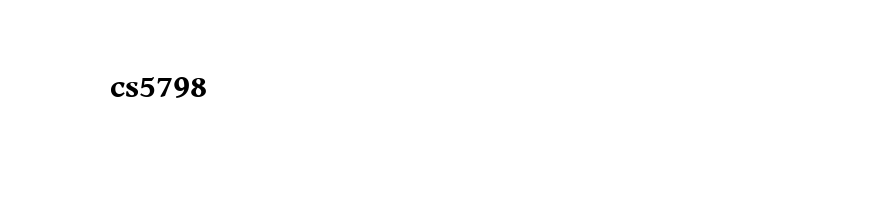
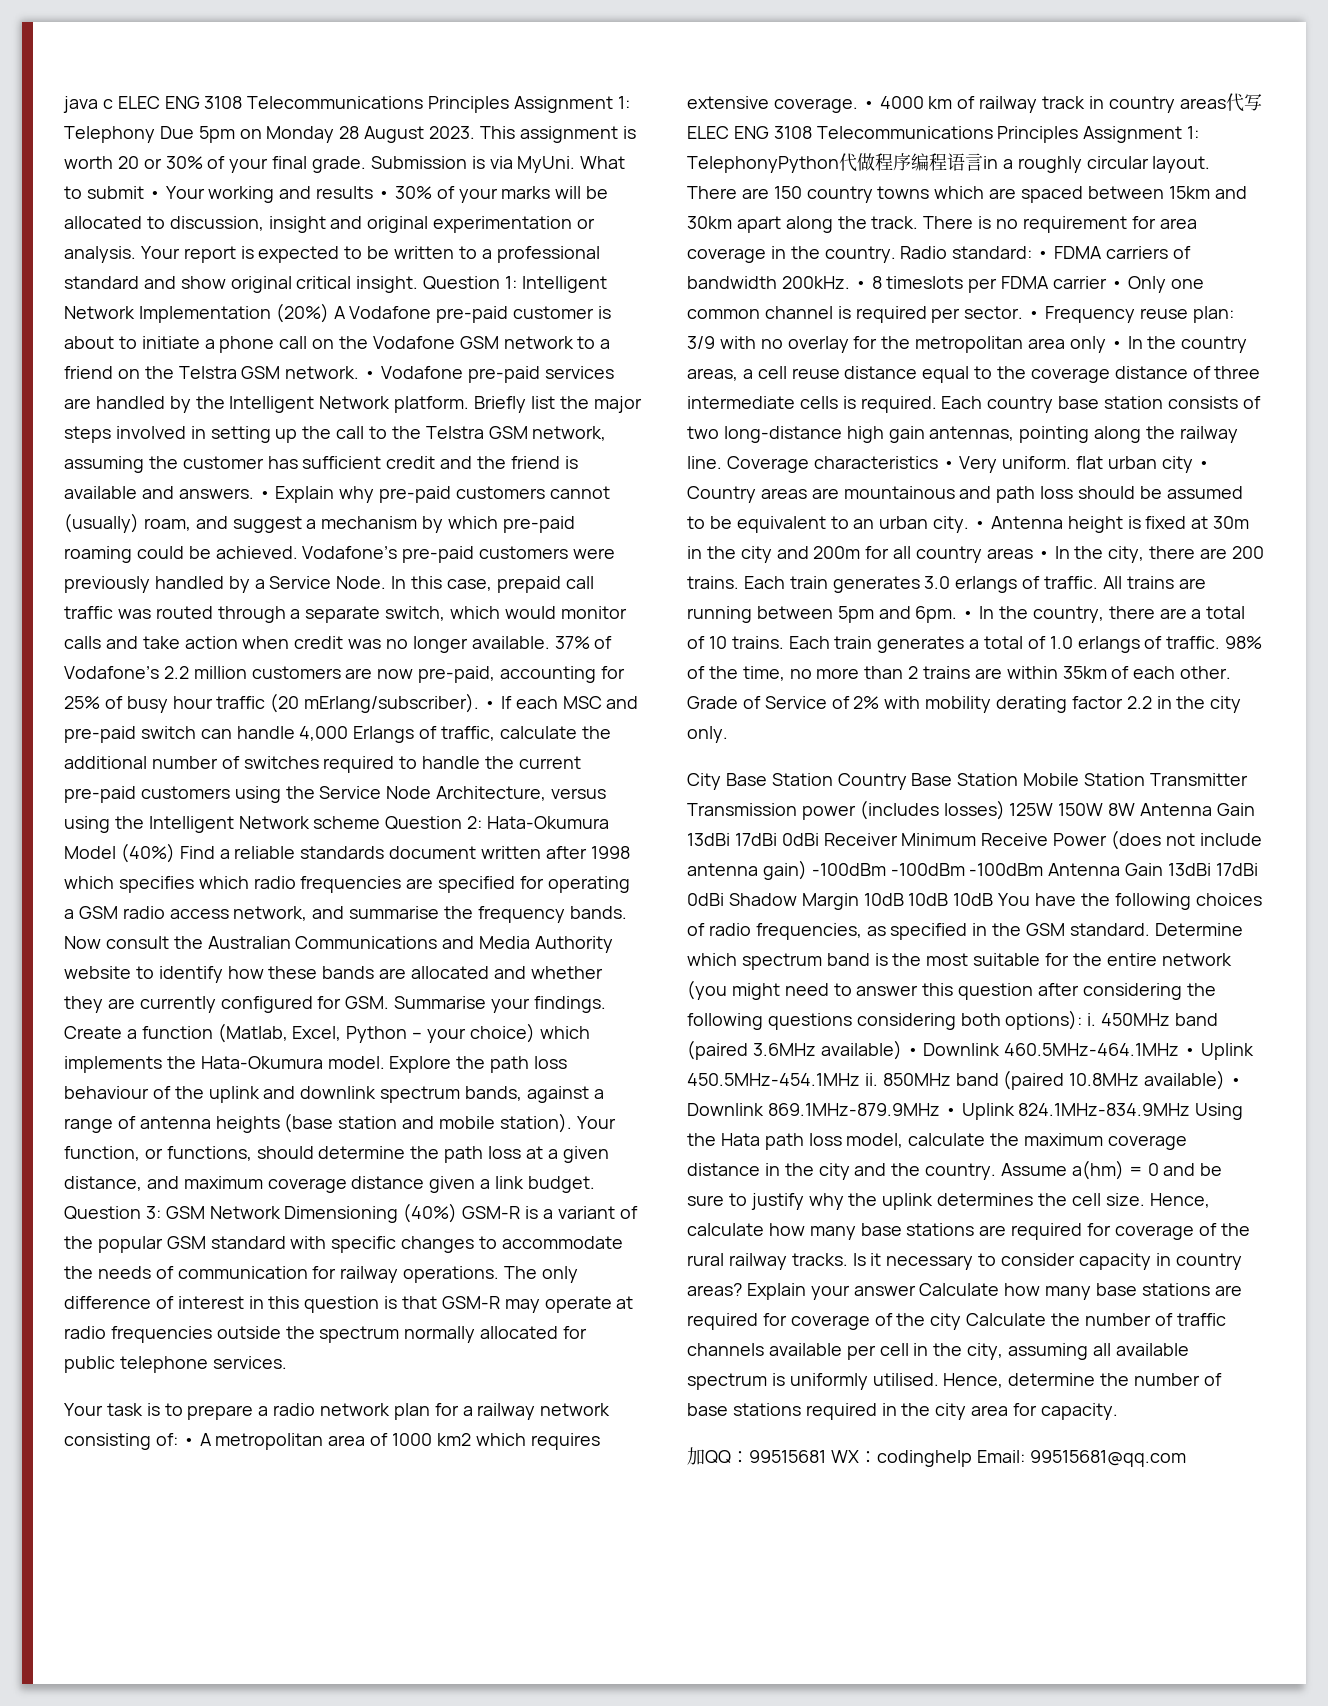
[110,77,207,98] cs5798 -> [63,96,630,113] [64,126,636,143] [64,156,626,173] [64,186,609,203] [64,216,596,233] [64,246,600,263] [64,276,607,293] [64,303,612,323] [64,336,611,353] [64,366,614,383] [64,396,642,413] [64,426,607,443] [64,456,578,473] [64,486,610,503] [64,513,575,533] [64,546,616,563] [64,576,594,593] [64,606,627,623] [64,636,613,653] [64,666,625,683] [64,693,639,713] [64,726,611,743] [64,756,581,773] [64,786,607,803] [64,816,610,833] [64,843,630,863] [64,876,630,893] [64,906,627,923] [64,936,614,953] [64,966,603,983] [64,996,606,1013] [64,1023,590,1043] [64,1056,568,1073] [64,1086,604,1103] [64,1113,616,1133] [64,1146,609,1163] [64,1176,595,1193] [64,1203,638,1223] [64,1236,623,1253] [64,1266,578,1283] [64,1296,634,1313] [64,1326,588,1343] [64,1356,287,1373] [64,1403,611,1420] [64,1433,600,1450] [687,93,1262,113] [687,126,1200,143] [687,153,1211,173] [687,186,1247,203] [687,216,1197,233] [687,246,1191,263] [687,276,1204,293] [687,306,1234,323] [687,336,1248,353] [687,366,1261,383] [687,396,1261,413] [687,426,1238,443] [687,456,1210,473] [687,486,1243,503] [687,516,1250,533] [687,546,1264,563] [687,576,1206,593] [687,606,1246,623] [687,636,1263,653] [687,666,1232,681] [687,696,1242,713] [687,726,728,743] [687,773,1248,790] [687,800,1255,820] [687,830,1262,850] [687,860,1258,880] [687,893,1262,910] [687,923,1243,940] [687,953,1232,970] [687,980,1216,1000] [687,1010,1219,1030] [687,1040,1255,1060] [687,1070,1243,1090] [687,1103,1244,1120] [687,1133,1187,1150] [687,1160,1223,1180] [687,1193,1210,1210] [687,1223,1250,1240] [687,1253,1242,1270] [687,1283,1242,1300] [687,1313,1226,1330] [687,1343,1189,1360] [687,1373,1222,1390] [687,1403,1118,1420] [687,1447,1186,1467] java c ELEC ENG 3108 Telecommunications Principles Assignment 1: Telephony Due 5pm on Monday 28 August 2023. This assignment is worth 20 or 30% of your final grade. Submission is via MyUni. What to submit • Your working and results • 30% of your marks will be allocated to discussion, insight and original experimentation or analysis. Your report is expected to be written to a professional standard and show original critical insight. Question 1: Intelligent Network Implementation (20%) A Vodafone pre-paid customer is about to initiate a phone call on the Vodafone GSM network to a friend on the Telstra GSM network. • Vodafone pre-paid services are handled by the Intelligent Network platform. Briefly list the major steps involved in setting up the call to the Telstra GSM network, assuming the customer has sufficient credit and the friend is available and answers. • Explain why pre-paid customers cannot (usually) roam, and suggest a mechanism by which pre-paid roaming could be achieved. Vodafone’s pre-paid customers were previously handled by a Service Node. In this case, prepaid call traffic was routed through a separate switch, which would monitor calls and take action when credit was no longer available. 37% of Vodafone’s 2.2 million customers are now pre-paid, accounting for 25% of busy hour traffic (20 mErlang/subscriber). • If each MSC and pre-paid switch can handle 4,000 Erlangs of traffic, calculate the additional number of switches required to handle the current pre-paid customers using the Service Node Architecture, versus using the Intelligent Network scheme Question 2: Hata-Okumura Model (40%) Find a reliable standards document written after 1998 which specifies which radio frequencies are specified for operating a GSM radio access network, and summarise the frequency bands. Now consult the Australian Communications and Media Authority website to identify how these bands are allocated and whether they are currently configured for GSM. Summarise your findings. Create a function (Matlab, Excel, Python – your choice) which implements the Hata-Okumura model. Explore the path loss behaviour of the uplink and downlink spectrum bands, against a range of antenna heights (base station and mobile station). Your function, or functions, should determine the path loss at a given distance, and maximum coverage distance given a link budget. Question 3: GSM Network Dimensioning (40%) GSM-R is a variant of the popular GSM standard with specific changes to accommodate the needs of communication for railway operations. The only difference of interest in this question is that GSM-R may operate at radio frequencies outside the spectrum normally allocated for public telephone services. // Your task is to prepare a radio network plan for a railway network consisting of: • A metropolitan area of 1000 km2 which requires extensive coverage. • 4000 km of railway track in country areas代写ELEC ENG 3108 Telecommunications Principles Assignment 1: TelephonyPython代做程序编程语言in a roughly circular layout. There are 150 country towns which are spaced between 15km and 30km apart along the track. There is no requirement for area coverage in the country. Radio standard: • FDMA carriers of bandwidth 200kHz. • 8 timeslots per FDMA carrier • Only one common channel is required per sector. • Frequency reuse plan: 3/9 with no overlay for the metropolitan area only • In the country areas, a cell reuse distance equal to the coverage distance of three intermediate cells is required. Each country base station consists of two long-distance high gain antennas, pointing along the railway line. Coverage characteristics • Very uniform. flat urban city • Country areas are mountainous and path loss should be assumed to be equivalent to an urban city. • Antenna height is fixed at 30m in the city and 200m for all country areas • In the city, there are 200 trains. Each train generates 3.0 erlangs of traffic. All trains are running between 5pm and 6pm. • In the country, there are a total of 10 trains. Each train generates a total of 1.0 erlangs of traffic. 98% of the time, no more than 2 trains are within 35km of each other. Grade of Service of 2% with mobility derating factor 2.2 in the city only. // City Base Station Country Base Station Mobile Station Transmitter Transmission power (includes losses) 125W 150W 8W Antenna Gain 13dBi 17dBi 0dBi Receiver Minimum Receive Power (does not include antenna gain) -100dBm -100dBm -100dBm Antenna Gain 13dBi 17dBi 0dBi Shadow Margin 10dB 10dB 10dB You have the following choices of radio frequencies, as specified in the GSM standard. Determine which spectrum band is the most suitable for the entire network (you might need to answer this question after considering the following questions considering both options): i. 450MHz band (paired 3.6MHz available) • Downlink 460.5MHz-464.1MHz • Uplink 450.5MHz-454.1MHz ii. 850MHz band (paired 10.8MHz available) • Downlink 869.1MHz-879.9MHz • Uplink 824.1MHz-834.9MHz Using the Hata path loss model, calculate the maximum coverage distance in the city and the country. Assume a(hm) = 0 and be sure to justify why the uplink determines the cell size. Hence, calculate how many base stations are required for coverage of the rural railway tracks. Is it necessary to consider capacity in country areas? Explain your answer Calculate how many base stations are required for coverage of the city Calculate the number of traffic channels available per cell in the city, assuming all available spectrum is uniformly utilised. Hence, determine the number of base stations required in the city area for capacity. // 加QQ：99515681 WX：codinghelp Email: 99515681@qq.com

